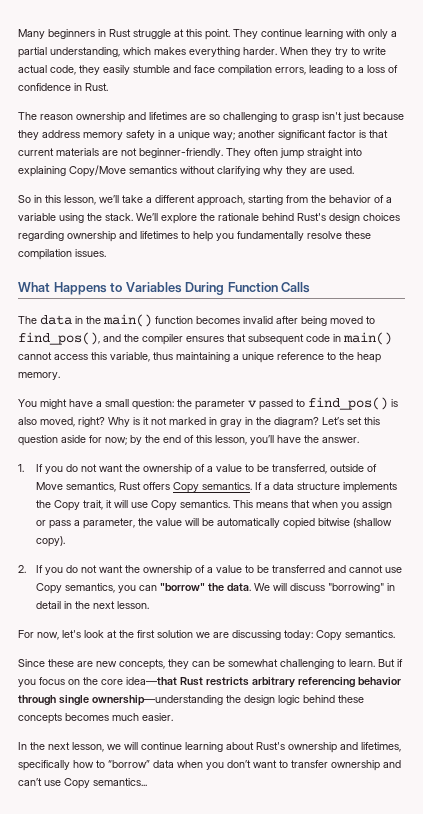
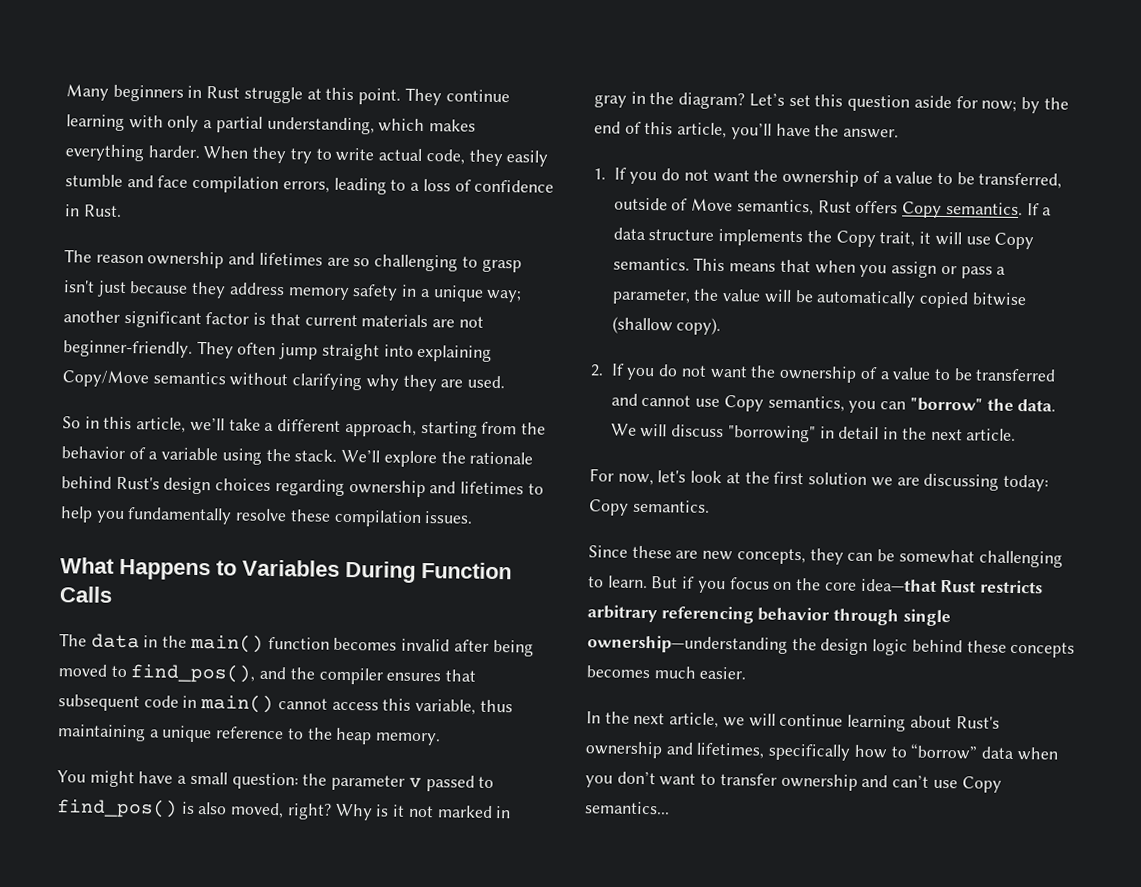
[64,195,96,205] lesson, -> [136,417,187,433] article,
[215,435,247,445] lesson, -> [677,122,728,139] article,
[117,601,150,609] lesson. -> [966,428,1017,441] article.
[72,742,104,752] lesson, -> [669,712,720,729] article,

